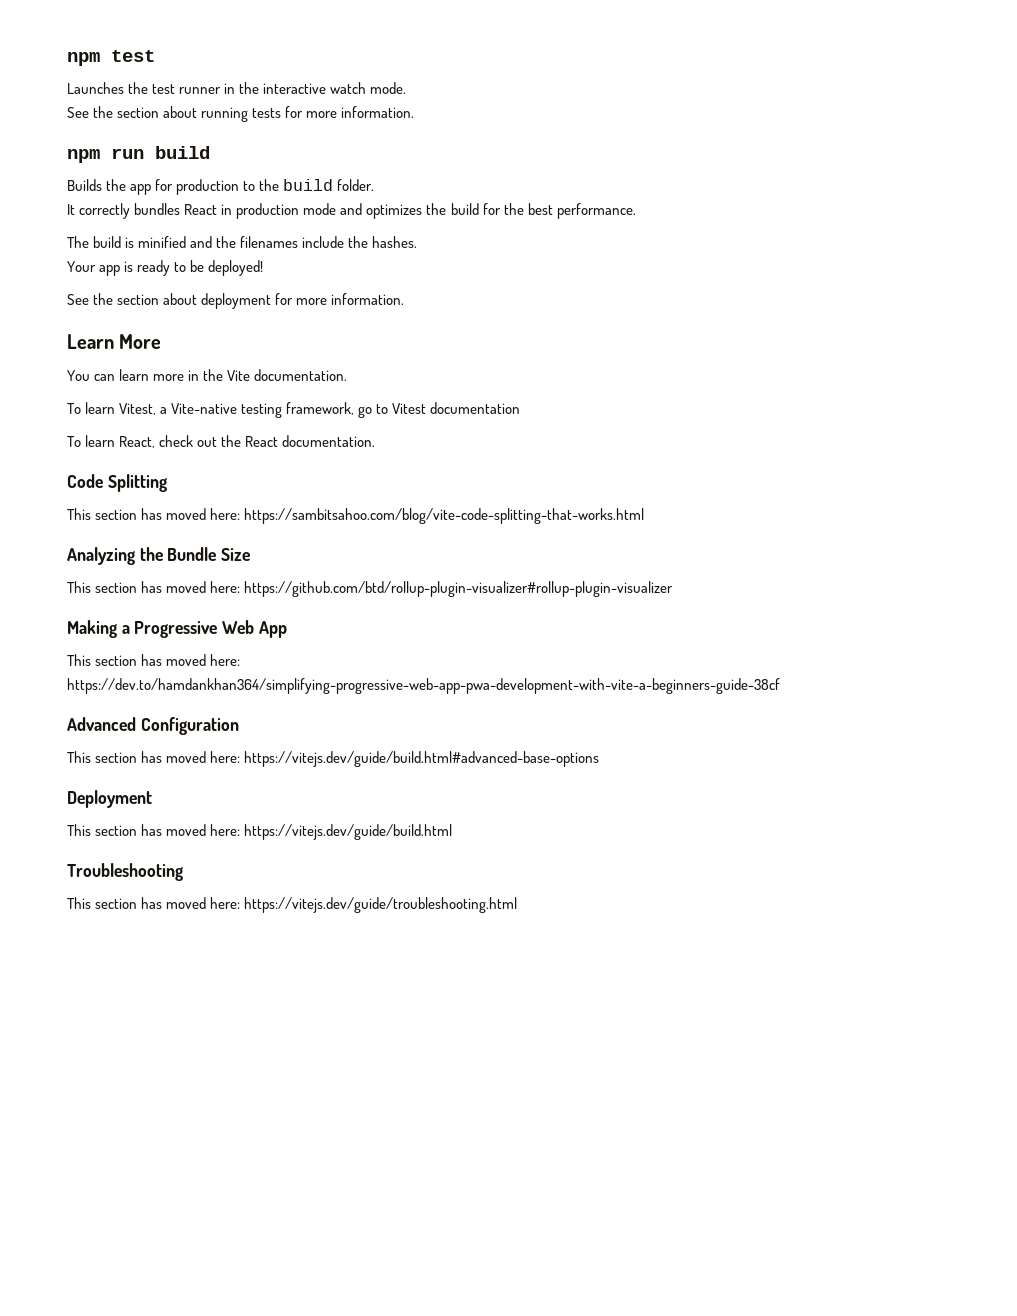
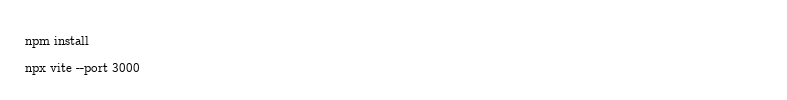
[67,50,155,66] [67,82,407,94] [67,106,415,122] [67,146,210,163] [67,179,375,195] [67,203,636,219] [67,236,418,248] [67,260,264,276] [67,293,405,309] [67,334,162,349] [67,369,348,381] [67,402,521,418] [67,435,376,448] [67,474,167,492] [67,508,645,524] [67,547,251,565] [67,581,674,597] [67,620,287,638] [67,654,241,666] [67,678,780,694] [67,717,239,735] [67,751,600,767] [67,790,152,808] [67,824,453,840] [67,863,183,881] [67,897,518,913] npm test // Launches the test runner in the interactive watch mode. // See the section about running tests for more information. // npm run build // Builds the app for production to the build folder. // It correctly bundles React in production mode and optimizes the build for the best performance. // The build is minified and the filenames include the hashes. // Your app is ready to be deployed! // See the section about deployment for more information. // Learn More // You can learn more in the Vite documentation. // To learn Vitest, a Vite-native testing framework, go to Vitest documentation // To learn React, check out the React documentation. // Code Splitting // This section has moved here: https://sambitsahoo.com/blog/vite-code-splitting-that-works.html // Analyzing the Bundle Size // This section has moved here: https://github.com/btd/rollup-plugin-visualizer#rollup-plugin-visualizer // Making a Progressive Web App // This section has moved here: https://dev.to/hamdankhan364/simplifying-progressive-web-app-pwa-development-with-vite-a-beginners-guide-38cf // Advanced Configuration // This section has moved here: https://vitejs.dev/guide/build.html#advanced-base-options // Deployment // This section has moved here: https://vitejs.dev/guide/build.html // Troubleshooting // This section has moved here: https://vitejs.dev/guide/troubleshooting.html -> [25,36,89,48] [25,63,140,75] npm install // npx vite --port 3000

